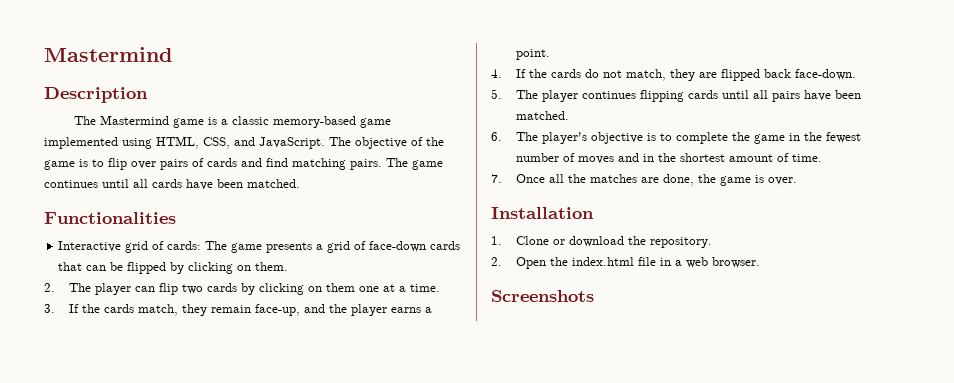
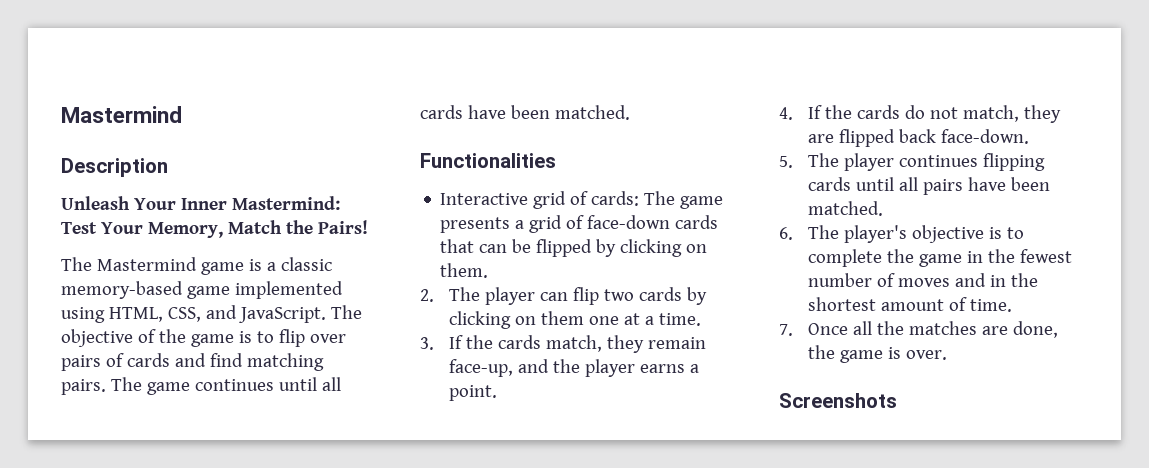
(148, 95) none -> [61,196,340,210] [61,220,368,238] // Unleash Your Inner Mastermind: Test Your Memory, Match the Pairs!
[491,207,594,219] [491,236,713,248] [491,257,761,269] // Installation // 1. Clone or download the repository. // 2. Open the index.html file in a web browser. -> (947, 355) none

